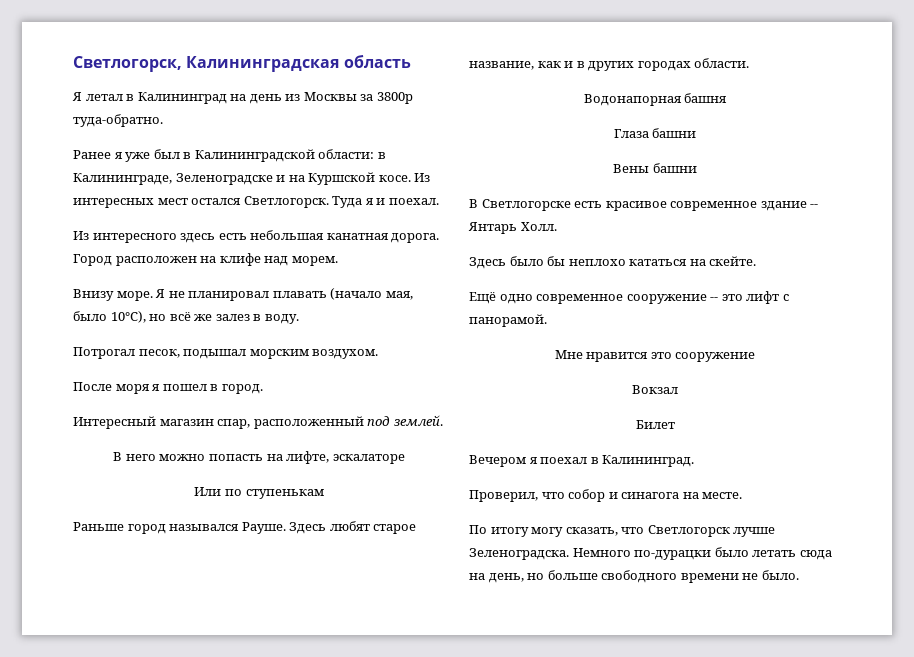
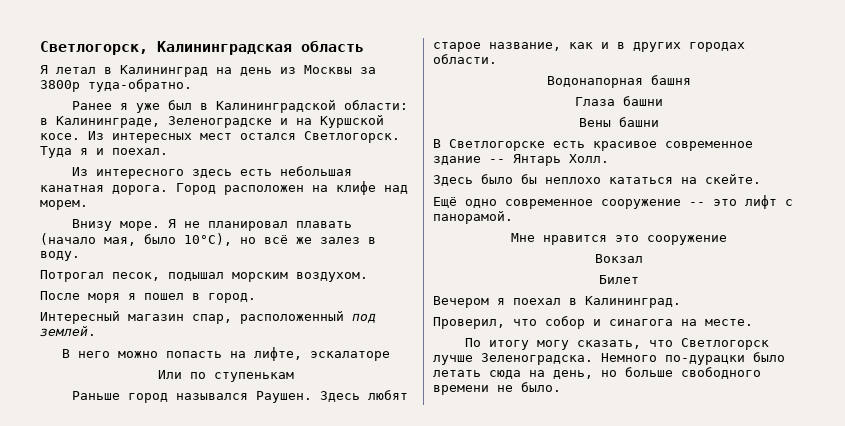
[241,522,286,534] Рауше. -> [256,391,313,403] Раушен.

